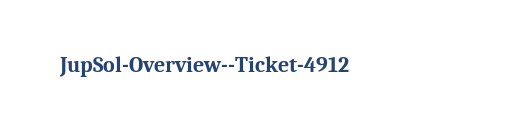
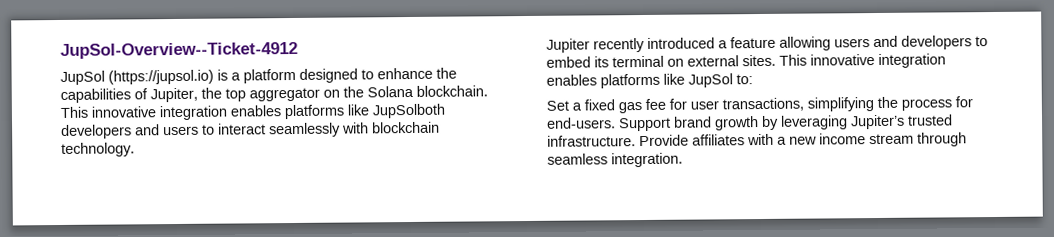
(349, 66) none -> [60,67,457,85] [60,85,488,103] [60,103,445,121] [61,121,440,139] [61,142,135,157] [546,35,988,53] [546,53,946,68] [546,73,753,89] [546,96,973,114] [546,114,953,132] [547,132,967,147] [547,152,683,168] // JupSol (https://jupsol.io) is a platform designed to enhance the capabilities of Jupiter, the top aggregator on the Solana blockchain. This innovative integration enables platforms like JupSolboth developers and users to interact seamlessly with blockchain technology. // Jupiter recently introduced a feature allowing users and developers to embed its terminal on external sites. This innovative integration enables platforms like JupSol to: // Set a fixed gas fee for user transactions, simplifying the process for end-users. Support brand growth by leveraging Jupiter’s trusted infrastructure. Provide affiliates with a new income stream through seamless integration.

